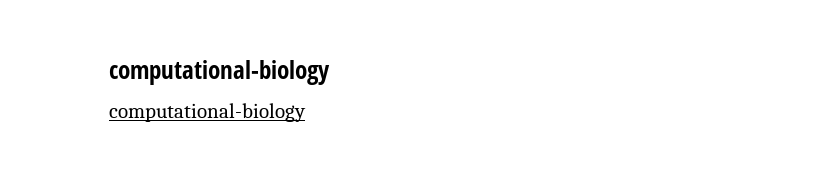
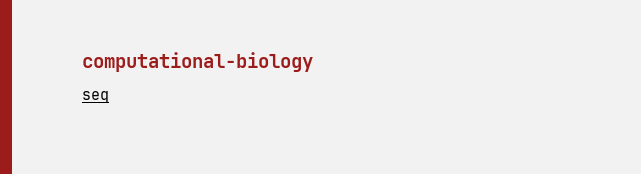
[109,103,306,122] computational-biology -> [82,91,109,103] seq

